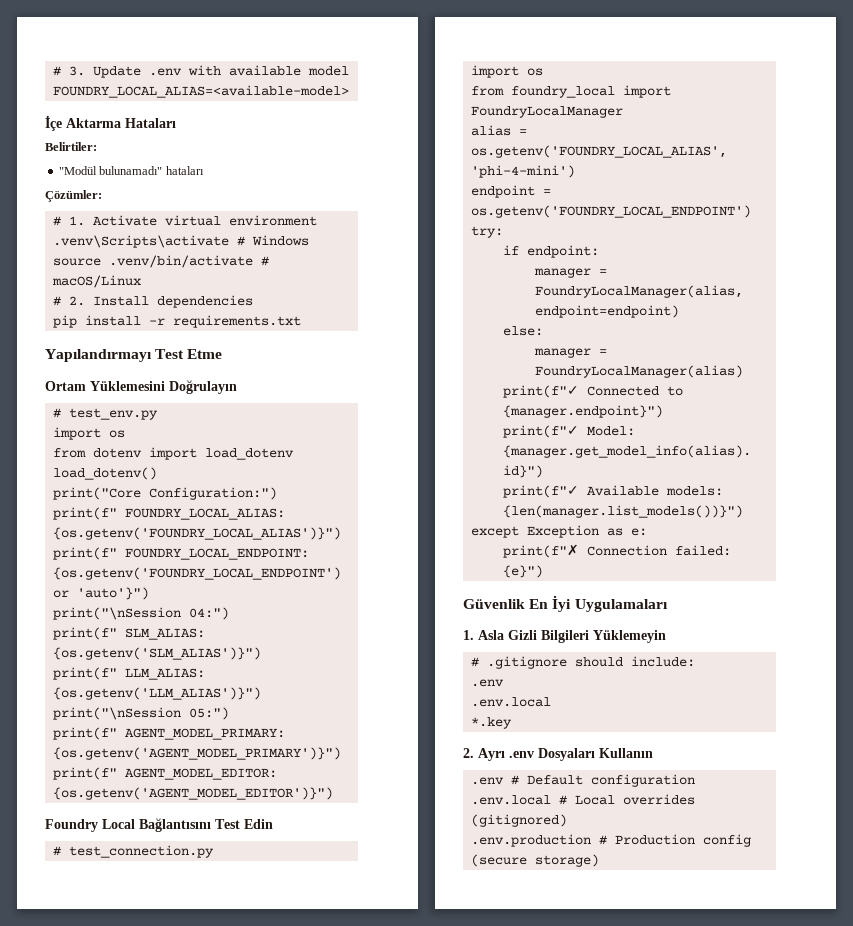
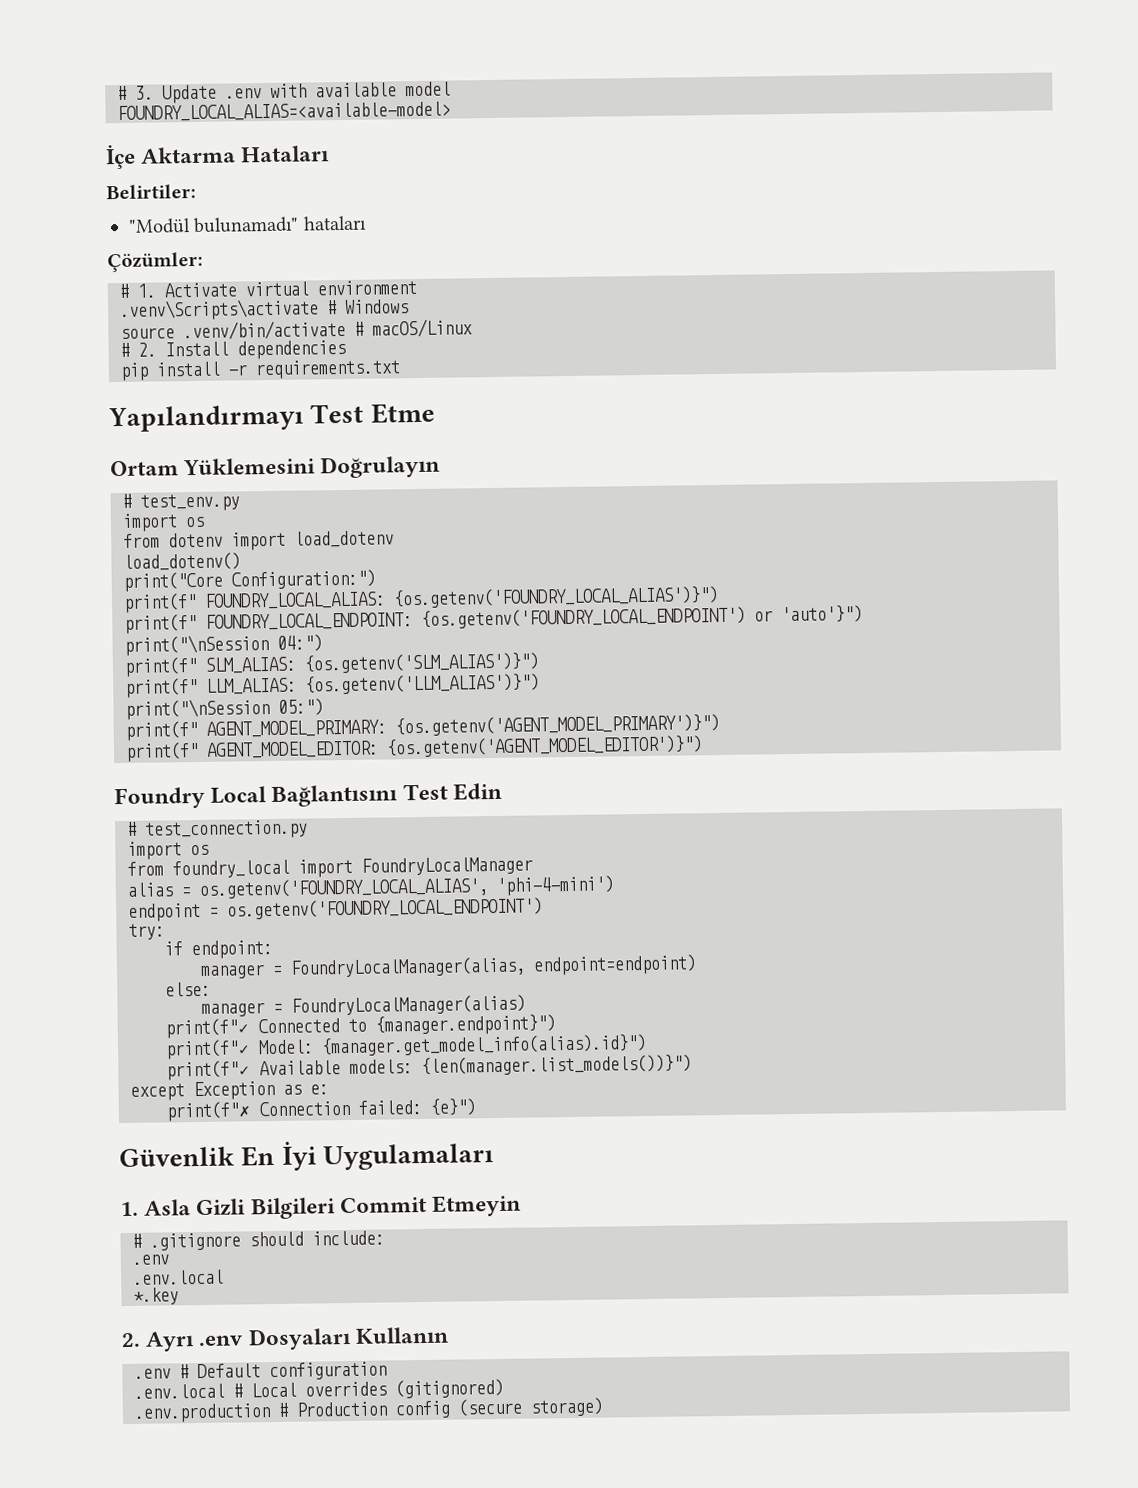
[593,630,666,643] Yüklemeyin -> [339,1194,522,1217] Commit Etmeyin

